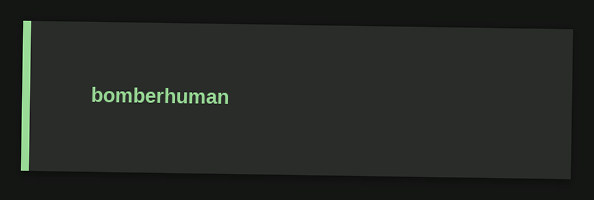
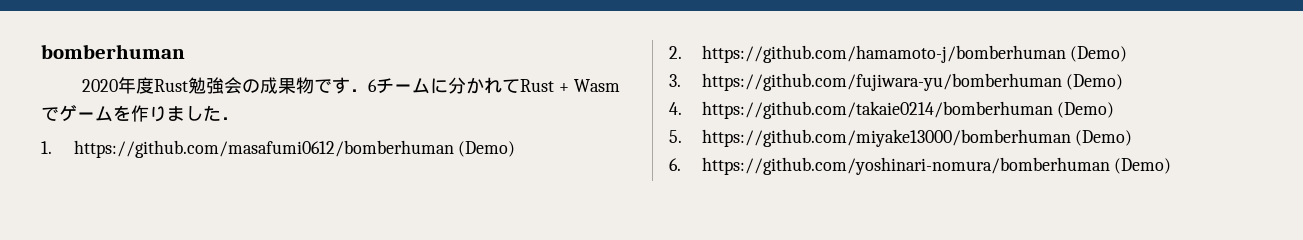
(230, 95) none -> [81,77,620,94] [41,105,239,122] [41,140,516,158] [669,45,1128,63] [669,73,1124,91] [669,101,1115,119] [669,129,1133,147] [669,157,1172,175] // 2020年度Rust勉強会の成果物です．6チームに分かれてRust + Wasmでゲームを作りました． // 1. https://github.com/masafumi0612/bomberhuman (Demo) // 2. https://github.com/hamamoto-j/bomberhuman (Demo) // 3. https://github.com/fujiwara-yu/bomberhuman (Demo) // 4. https://github.com/takaie0214/bomberhuman (Demo) // 5. https://github.com/miyake13000/bomberhuman (Demo) // 6. https://github.com/yoshinari-nomura/bomberhuman (Demo)

